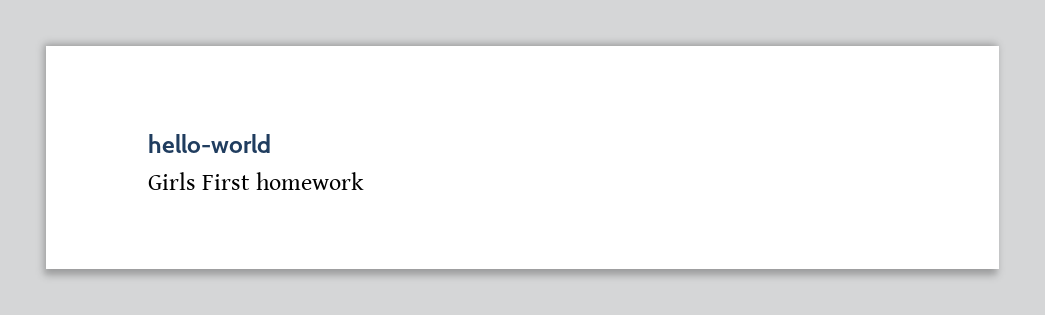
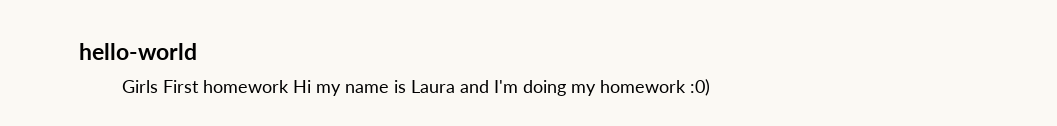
(364, 181) none -> [292,79,710,96] Hi my name is Laura and I'm doing my homework :0)

